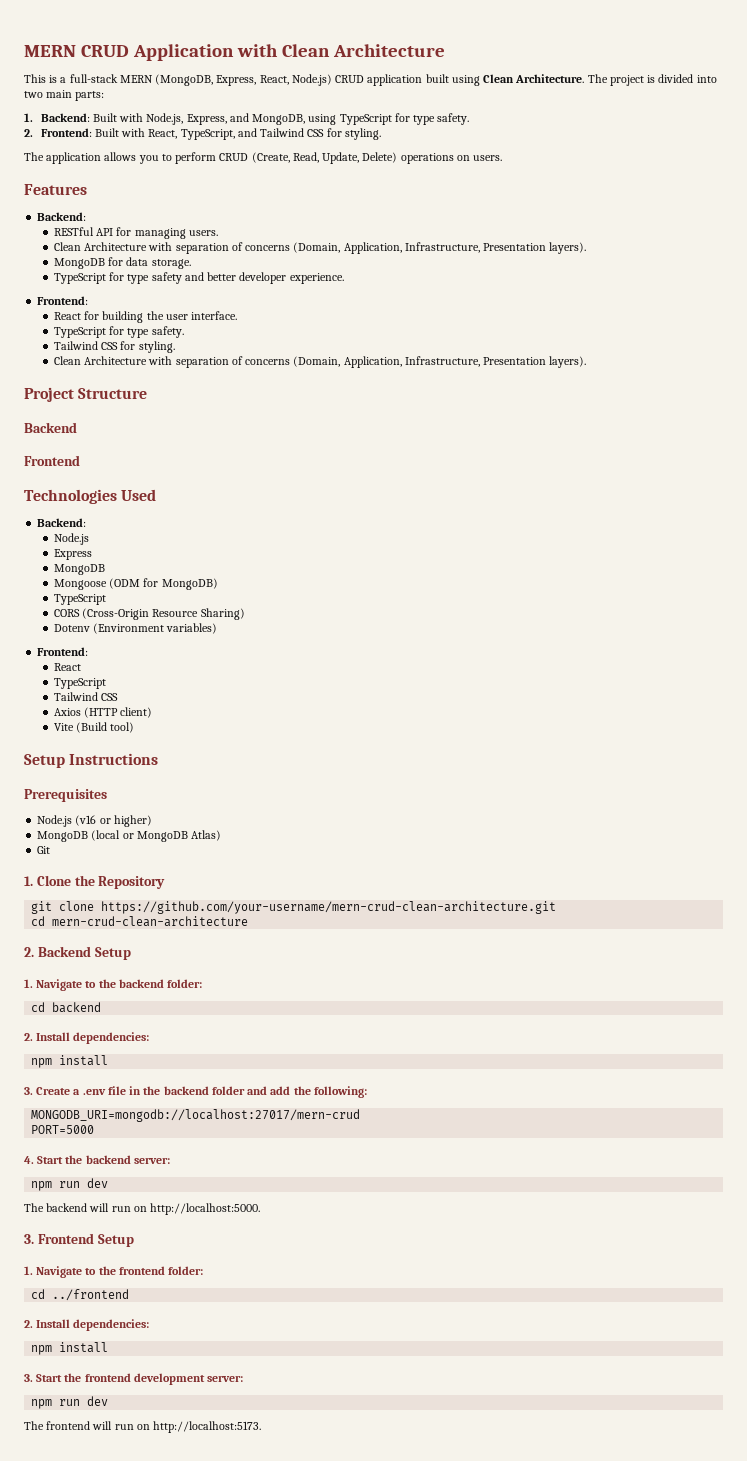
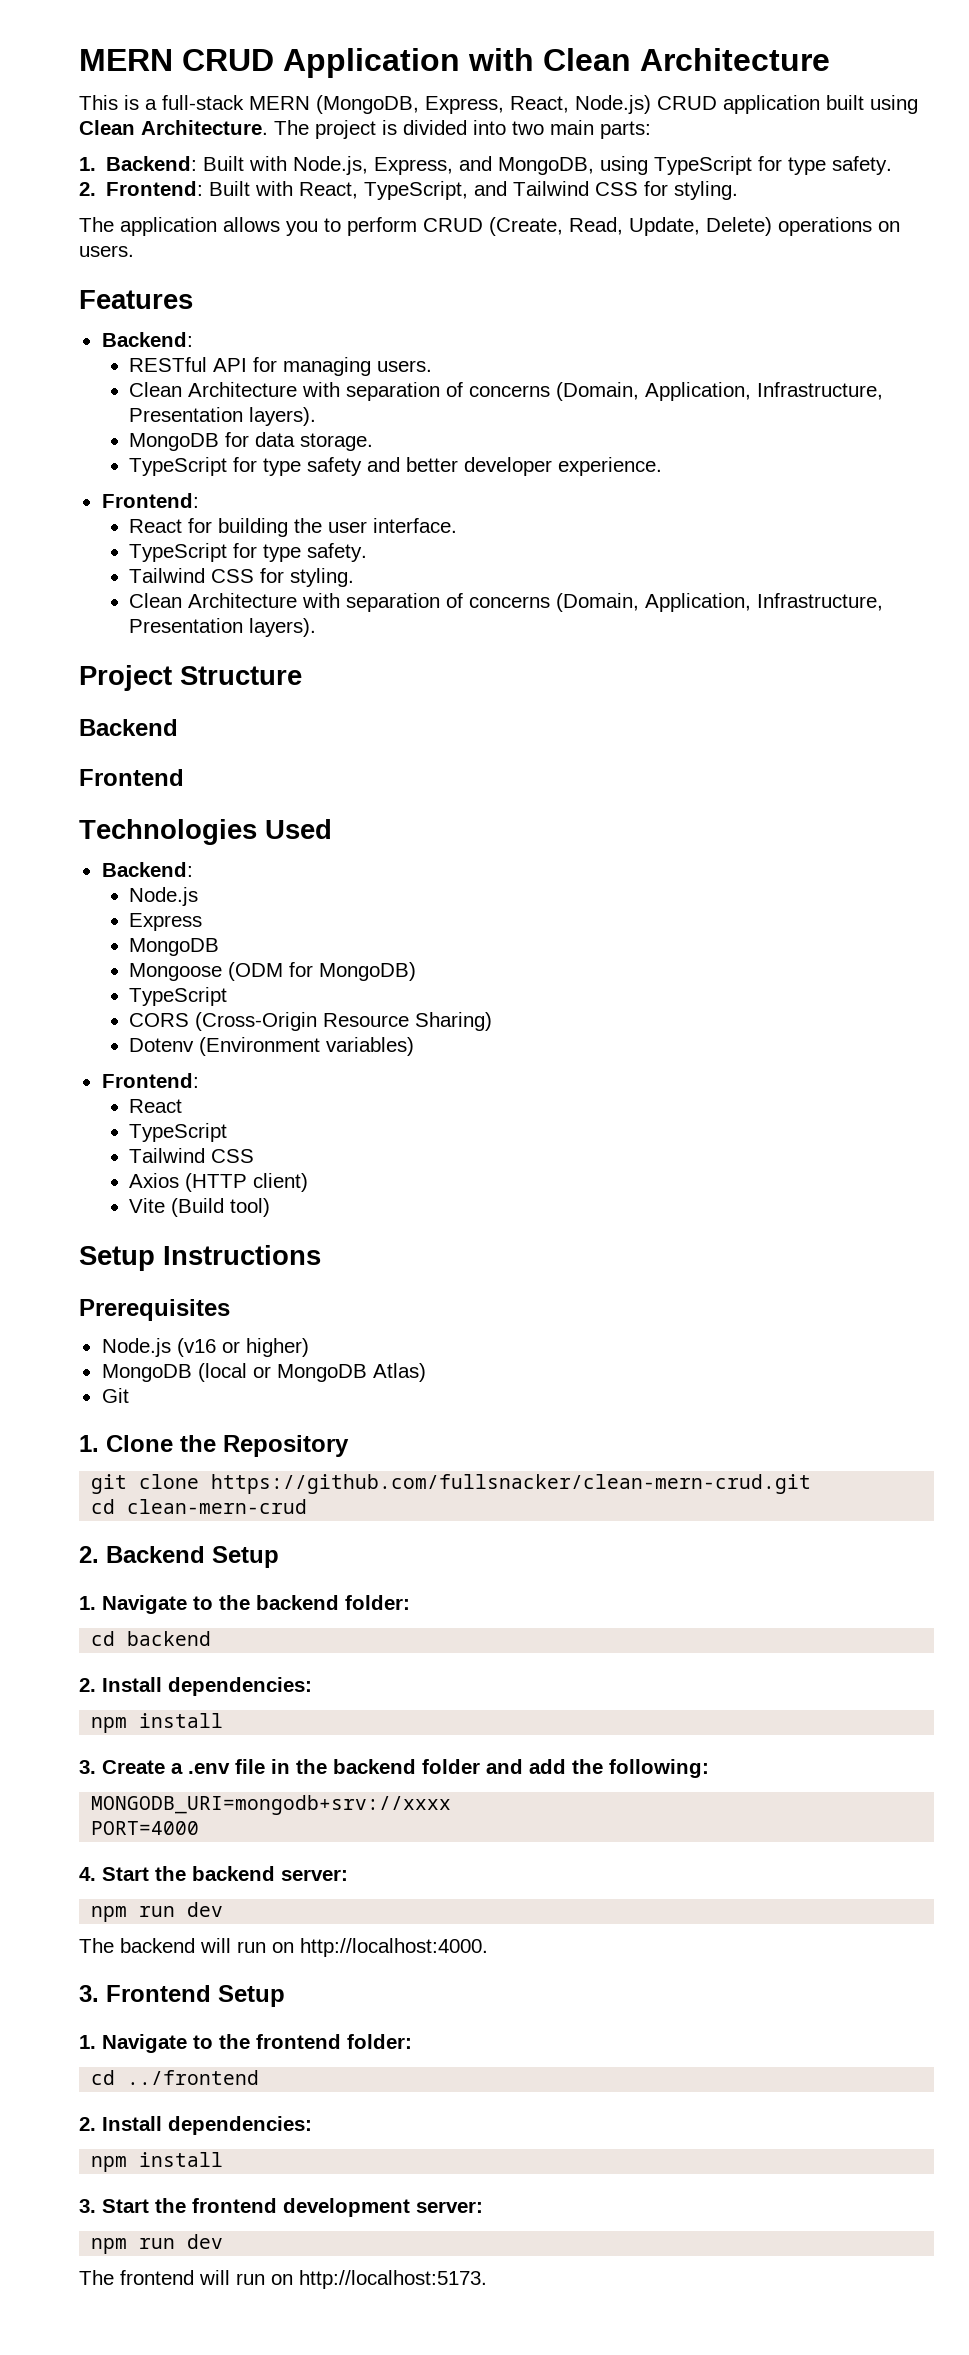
[101,901,557,914] [31,916,249,927] https://github.com/your-username/mern-crud-clean-architecture.git // cd mern-crud-clean-architecture -> [211,1474,812,1494] [91,1499,308,1514] https://github.com/fullsnacker/clean-mern-crud.git // cd clean-mern-crud
[31,1109,361,1122] [31,1125,95,1134] MONGODB_URI=mongodb://localhost:27017/mern-crud // PORT=5000 -> [91,1795,452,1815] [91,1821,200,1835] MONGODB_URI=mongodb+srv://xxxx // PORT=4000
[150,1203,261,1215] http://localhost:5000. -> [300,1938,488,1957] http://localhost:4000.

